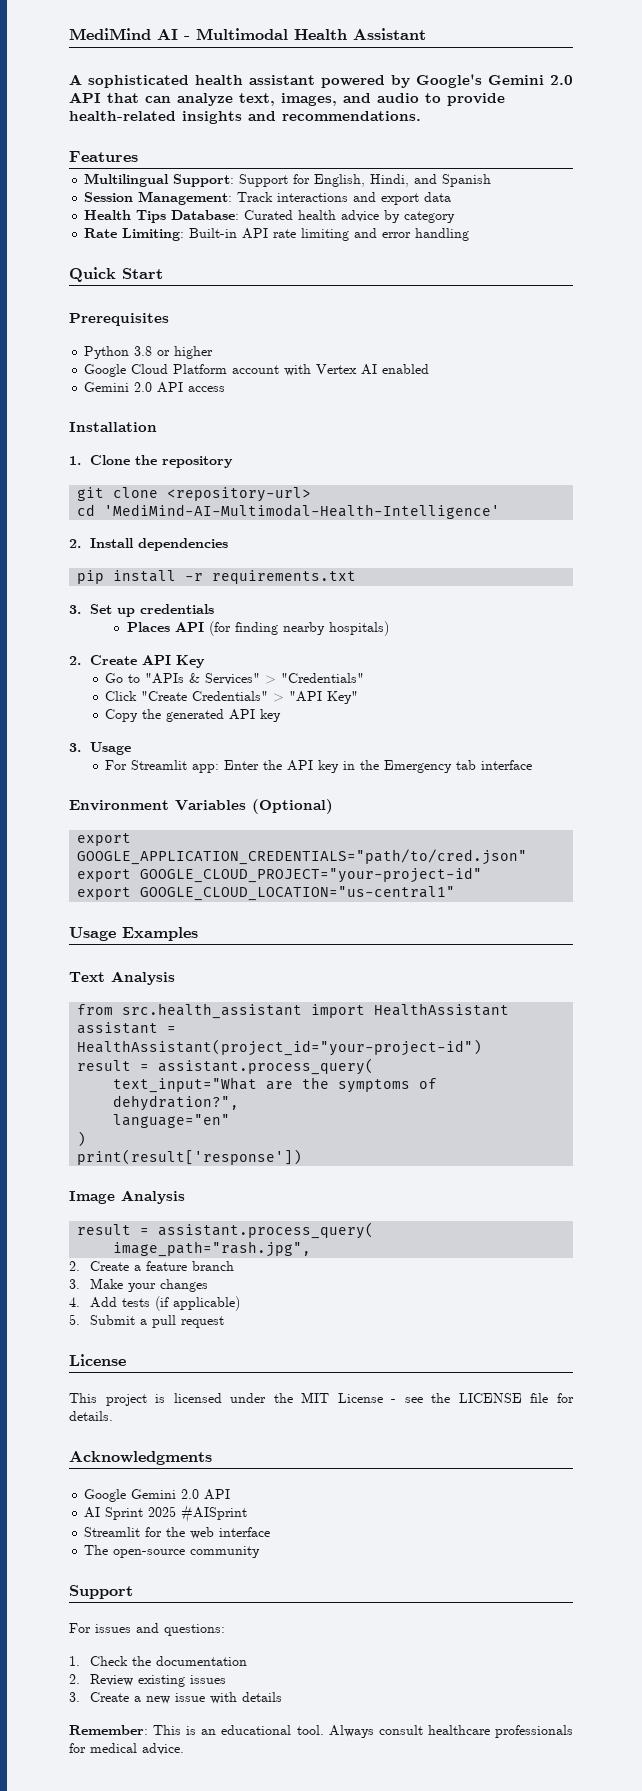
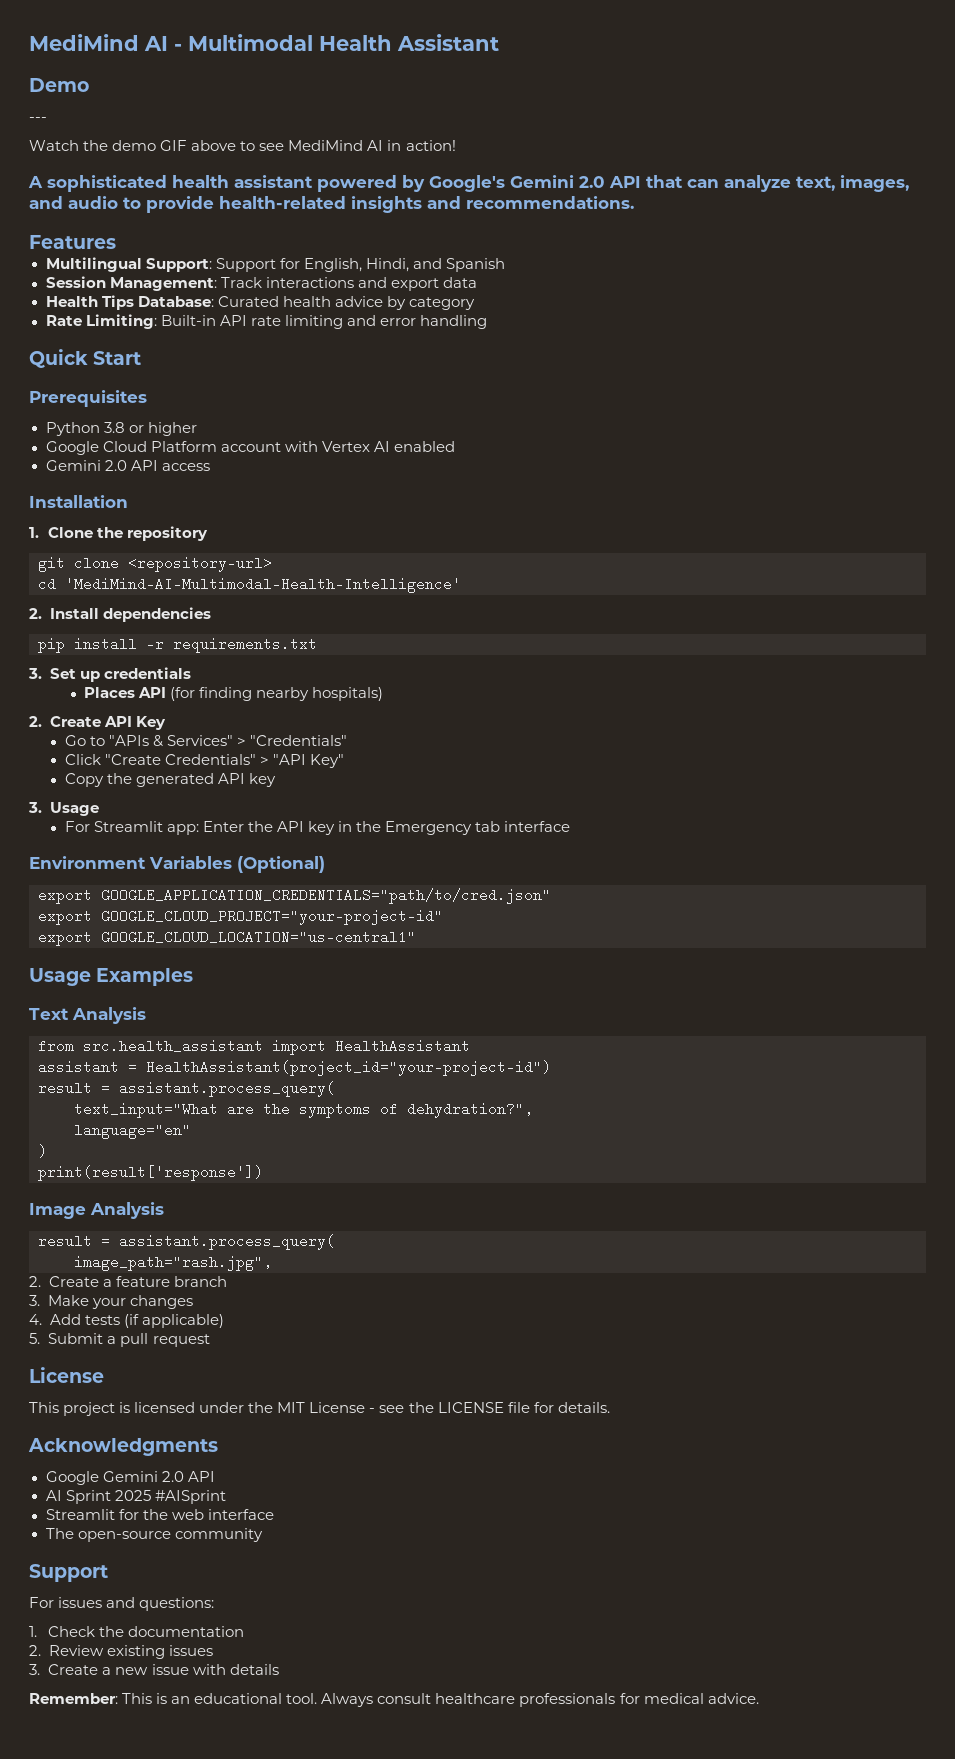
(426, 34) none -> [29,78,89,92] [29,117,47,122] [29,140,456,151] // Demo // --- // Watch the demo GIF above to see MediMind AI in action!

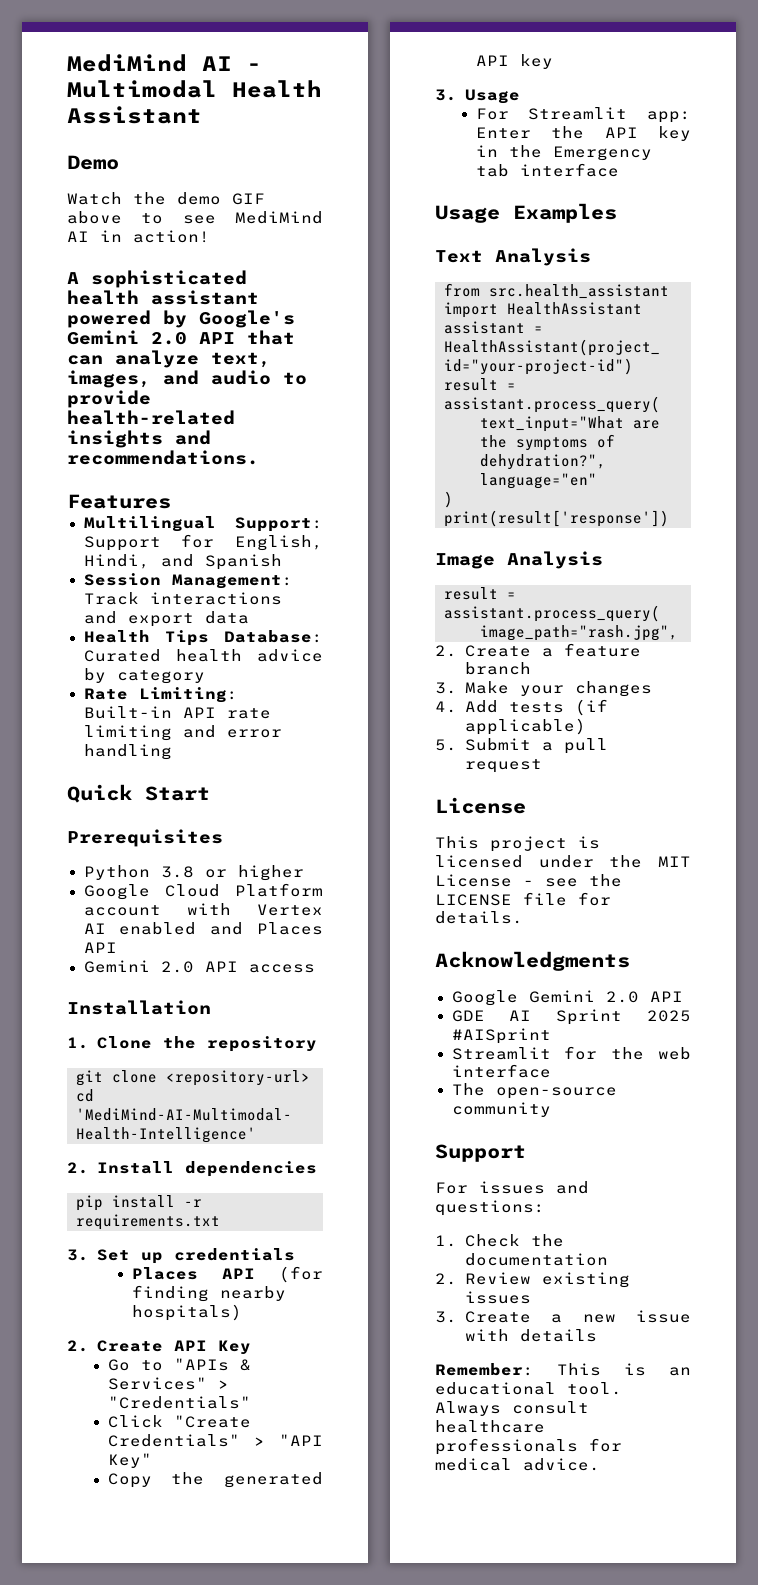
[29,117,47,122] // --- -> (119, 162) none
(455, 446) none -> [210,922,323,935] [83,942,117,953] and Places API
[29,856,325,873] [38,888,551,904] [38,909,443,925] [38,930,416,946] // Environment Variables (Optional) // export GOOGLE_APPLICATION_CREDENTIALS="path/to/cred.json" // export GOOGLE_CLOUD_PROJECT="your-project-id" // export GOOGLE_CLOUD_LOCATION="us-central1" -> (619, 170) none
(215, 1476) none -> [451,1010,485,1022] GDE

